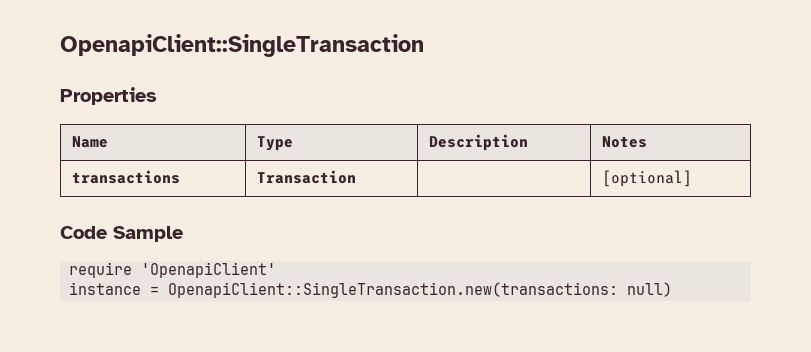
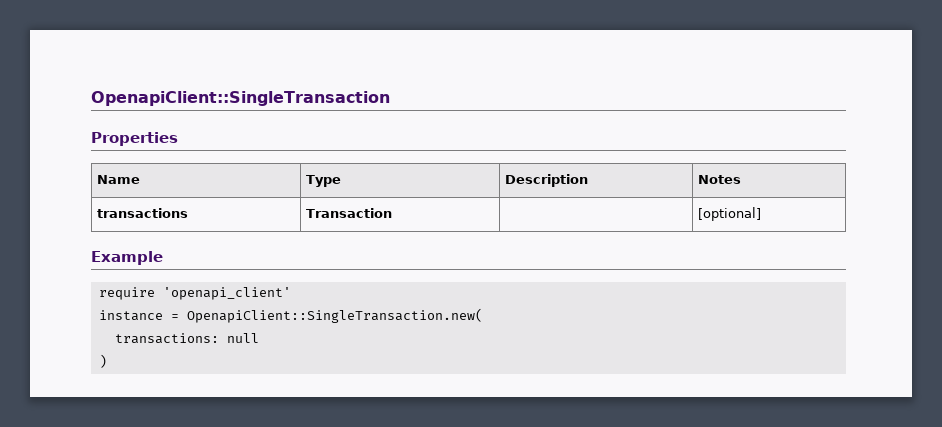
[60,226,183,242] Code Sample -> [91,251,163,265] Example
[141,262,277,278] 'OpenapiClient' -> [162,287,291,300] 'openapi_client'
[168,282,673,298] OpenapiClient::SingleTransaction.new(transactions: null) -> [186,308,483,323] [114,333,259,344] [98,354,107,368] OpenapiClient::SingleTransaction.new( // transactions: null // )

